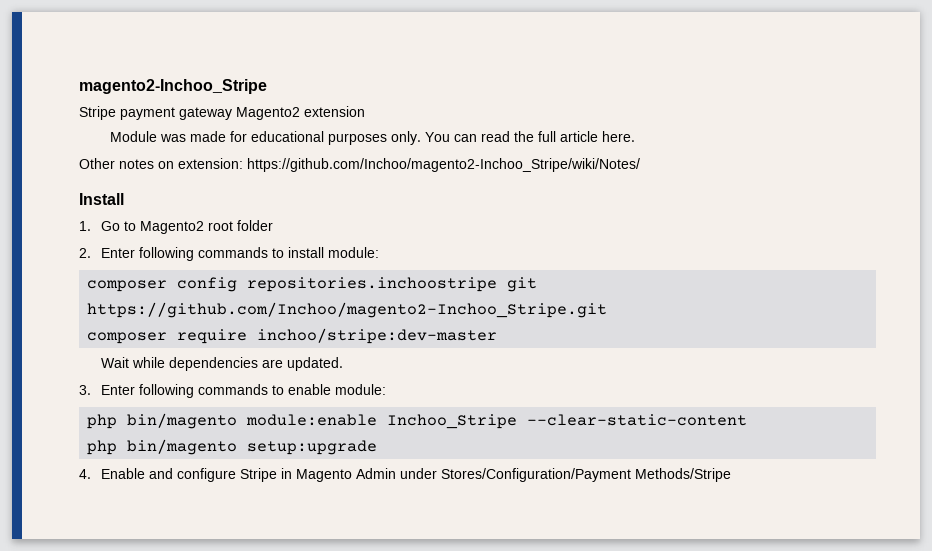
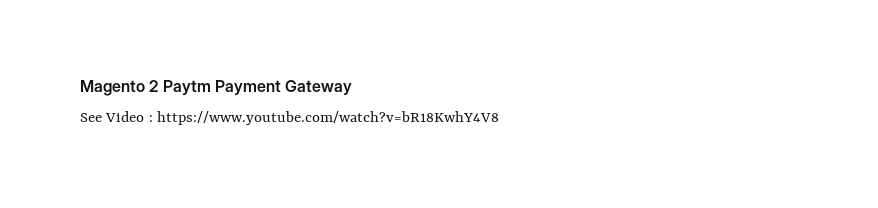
[79,79,267,94] [79,106,365,120] [109,131,635,145] [79,158,640,172] [79,193,124,205] [79,220,274,234] [79,247,380,261] [87,277,538,292] [87,302,608,318] [87,328,498,344] [101,357,344,371] [79,384,387,398] [87,413,748,429] [87,439,378,455] [79,468,732,482] magento2-Inchoo_Stripe // Stripe payment gateway Magento2 extension // Module was made for educational purposes only. You can read the full article here. // Other notes on extension: https://github.com/Inchoo/magento2-Inchoo_Stripe/wiki/Notes/ // Install // 1. Go to Magento2 root folder // 2. Enter following commands to install module: // composer config repositories.inchoostripe git https://github.com/Inchoo/magento2-Inchoo_Stripe.git // composer require inchoo/stripe:dev-master // Wait while dependencies are updated. // 3. Enter following commands to enable module: // php bin/magento module:enable Inchoo_Stripe --clear-static-content // php bin/magento setup:upgrade // 4. Enable and configure Stripe in Magento Admin under Stores/Configuration/Payment Methods/Stripe -> [80,80,353,96] [80,111,500,125] Magento 2 Paytm Payment Gateway // See Video : https://www.youtube.com/watch?v=bR18KwhY4V8

